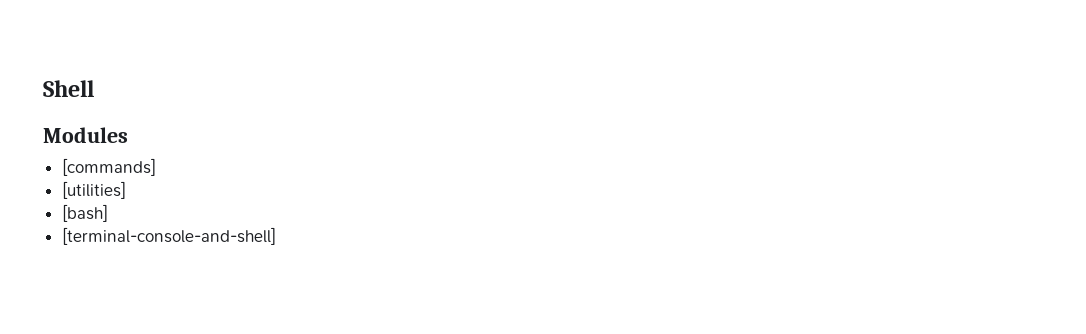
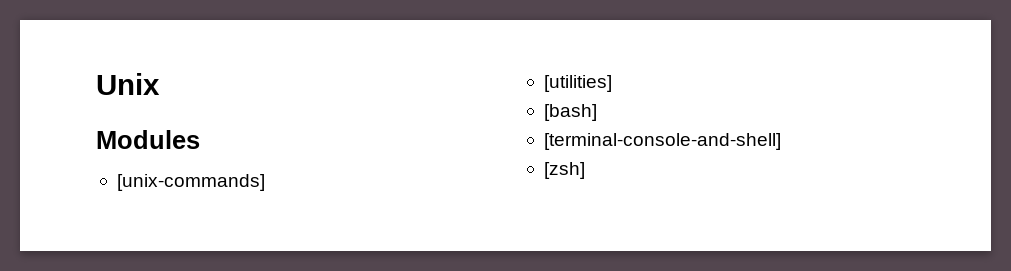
[43,80,94,97] Shell -> [96,73,160,95] Unix
[61,158,156,176] [commands] -> [116,174,265,191] [unix-commands]
(276, 236) none -> [543,162,585,179] // [zsh]

